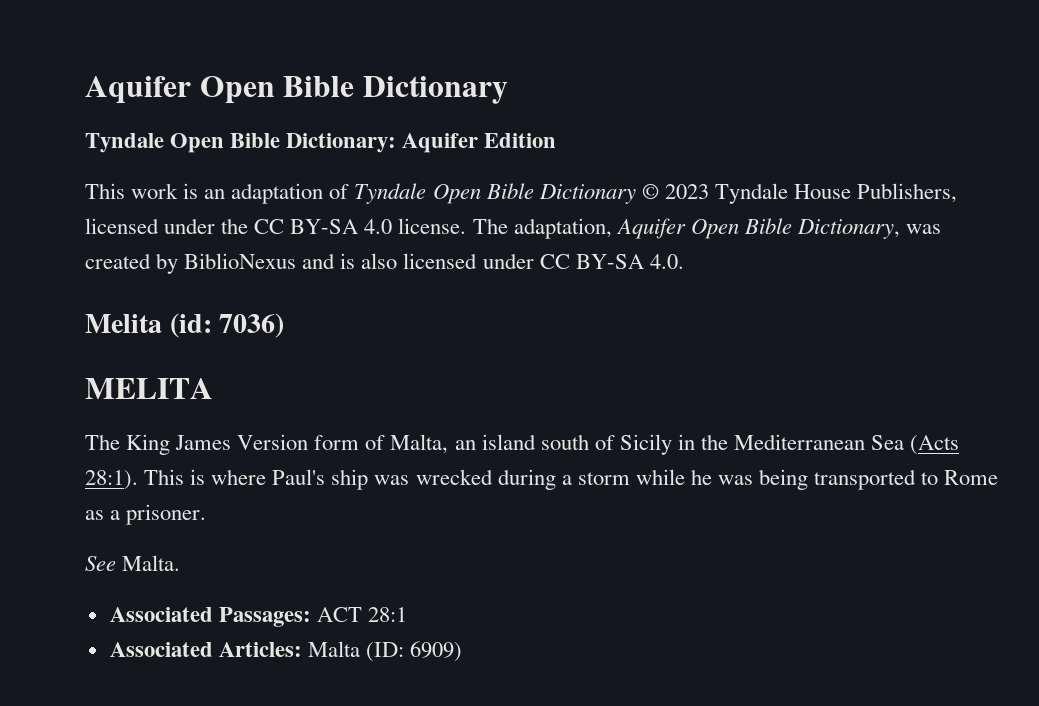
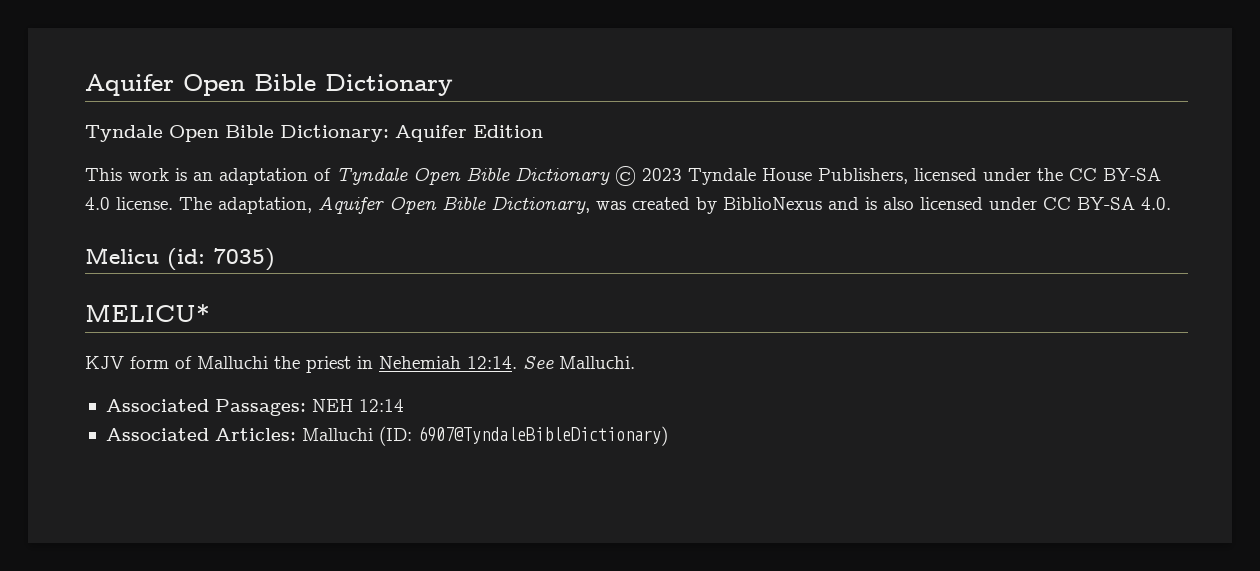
[85,313,285,338] [85,378,213,399] [85,434,960,455] [85,469,999,490] [85,504,207,525] [85,555,181,571] Melita (id: 7036) // MELITA // The King James Version form of Malta, an island south of Sicily in the Mediterranean Sea (Acts 28:1). This is where Paul's ship was wrecked during a storm while he was being transported to Rome as a prisoner. // See Malta. -> [85,247,275,271] [85,304,210,322] [85,356,635,373] Melicu (id: 7035) // MELICU* // KJV form of Malluchi the priest in Nehemiah 12:14. See Malluchi.
[316,607,407,622] ACT 28:1 -> [311,399,404,412] NEH 12:14
[307,641,463,662] Malta (ID: 6909) -> [301,426,668,446] Malluchi (ID: 6907@TyndaleBibleDictionary)

